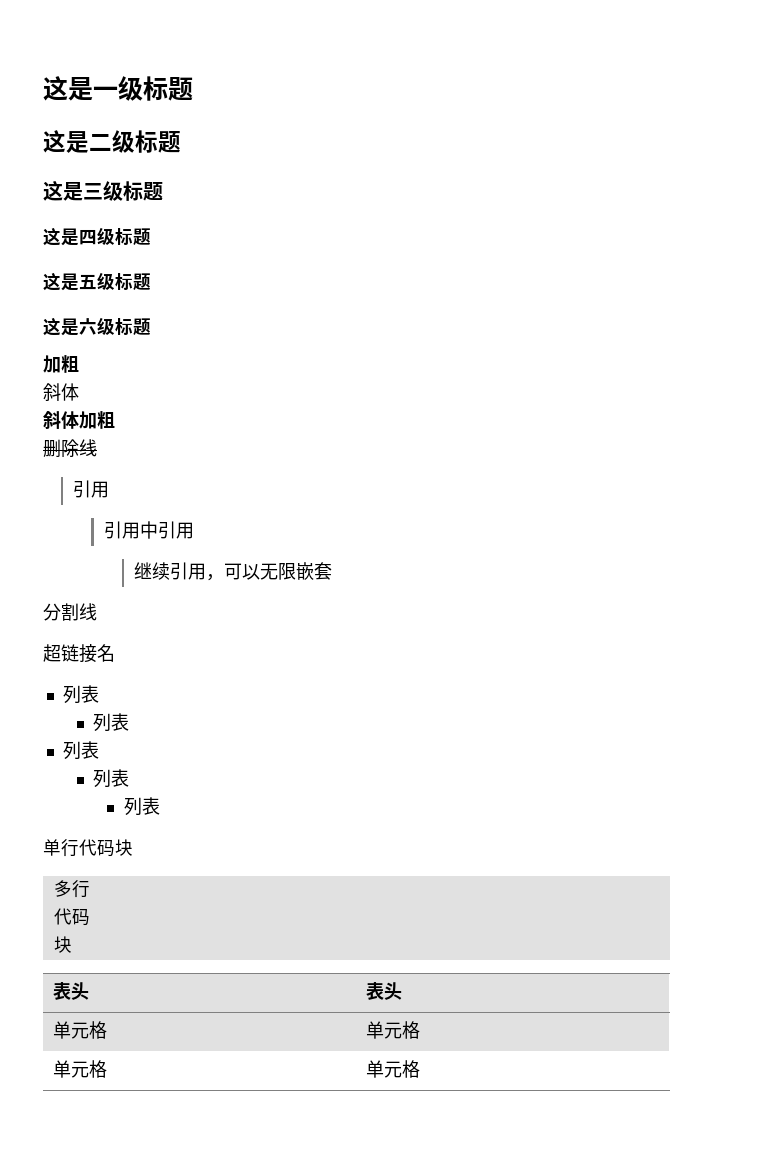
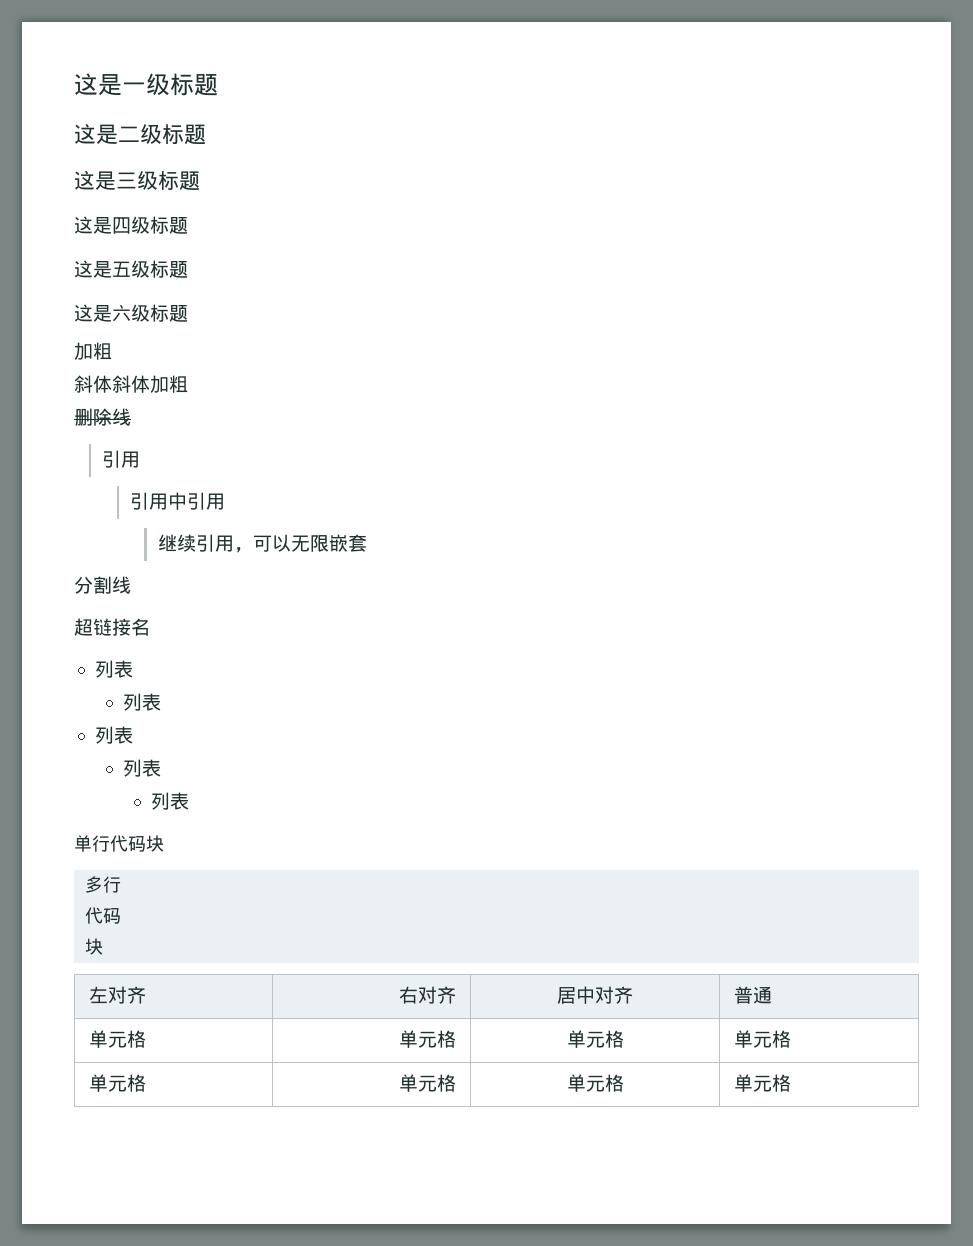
(79, 392) // -> (112, 384) none
[52,982,89,1000] [365,982,402,1000] [52,1021,107,1039] [365,1021,420,1039] [52,1060,107,1078] [365,1060,420,1078] 表头 | 表头 // 单元格 | 单元格 // 单元格 | 单元格 -> [89,986,147,1004] [398,986,456,1004] [557,986,633,1004] [734,986,773,1004] [89,1030,147,1048] [398,1030,456,1048] [566,1030,624,1048] [734,1030,792,1048] [89,1074,147,1092] [398,1074,456,1092] [566,1074,624,1092] [734,1074,792,1092] 左对齐 | 右对齐 | 居中对齐 | 普通 // 单元格 | 单元格 | 单元格 | 单元格 // 单元格 | 单元格 | 单元格 | 单元格

